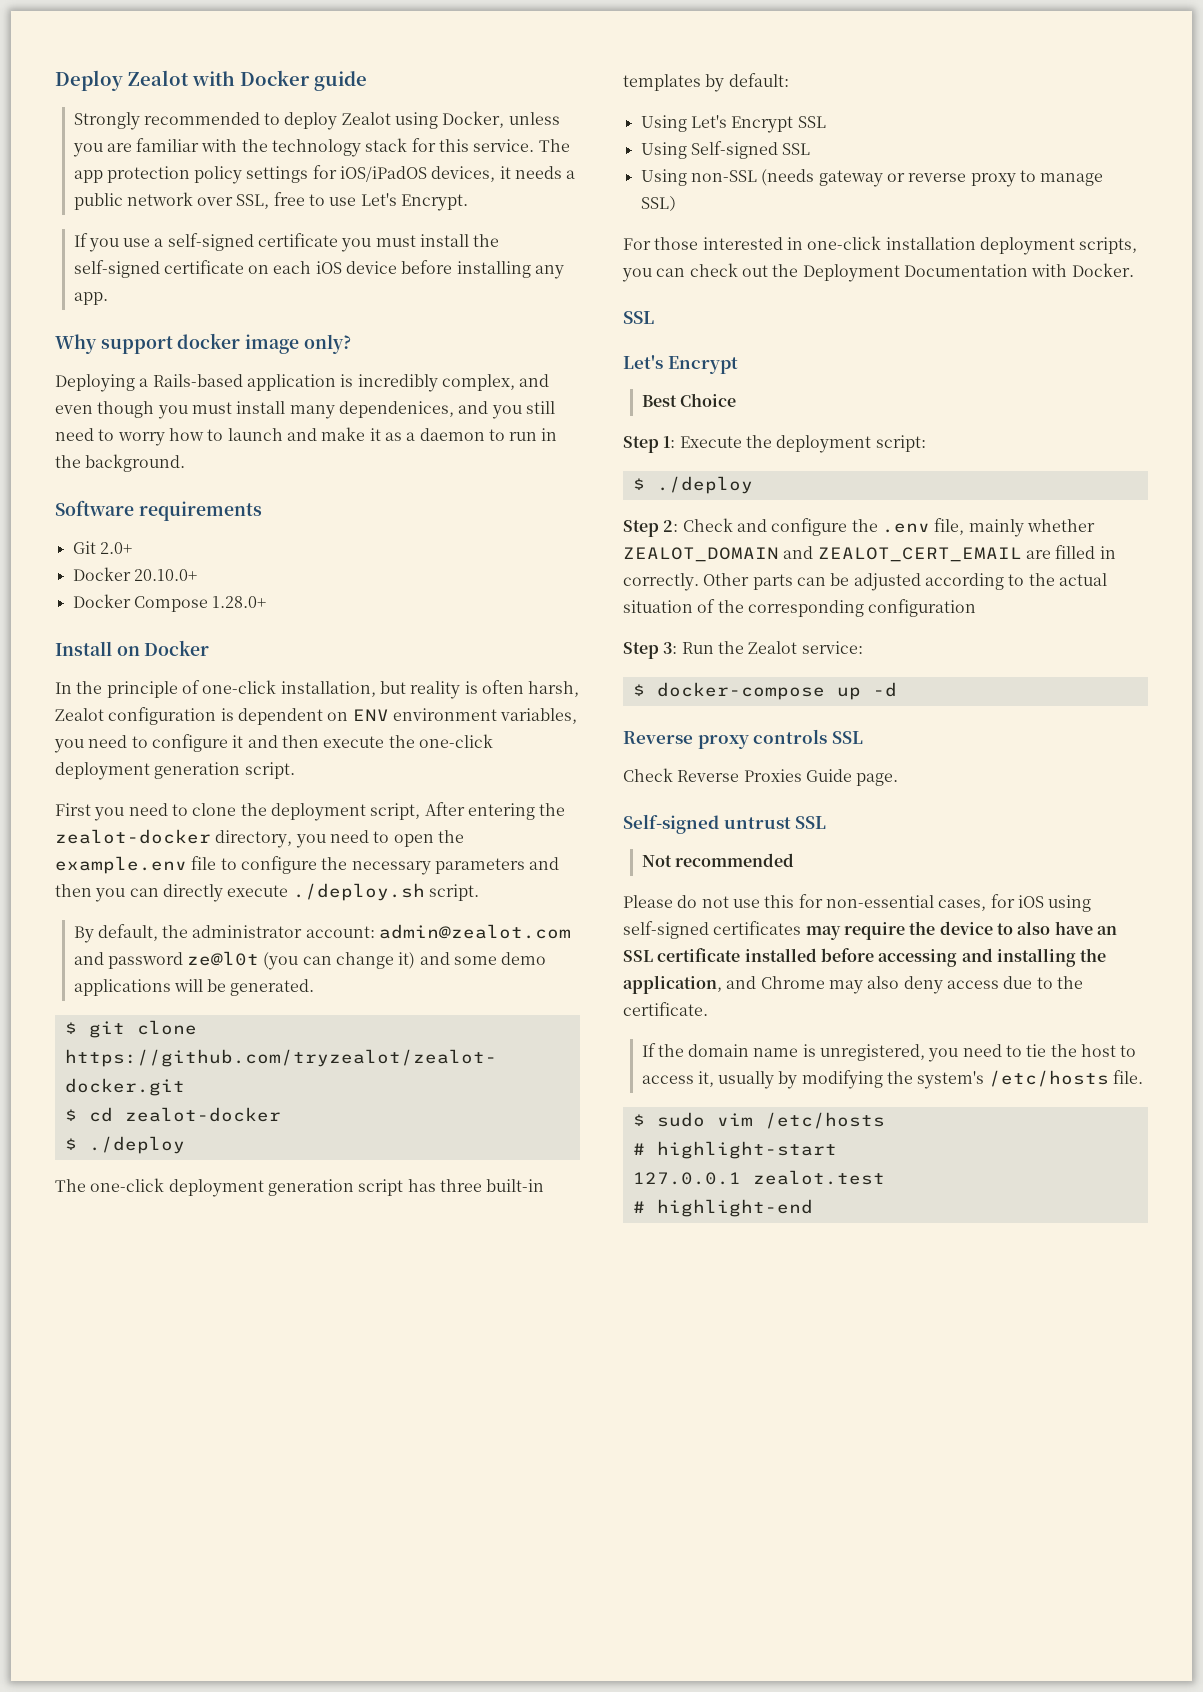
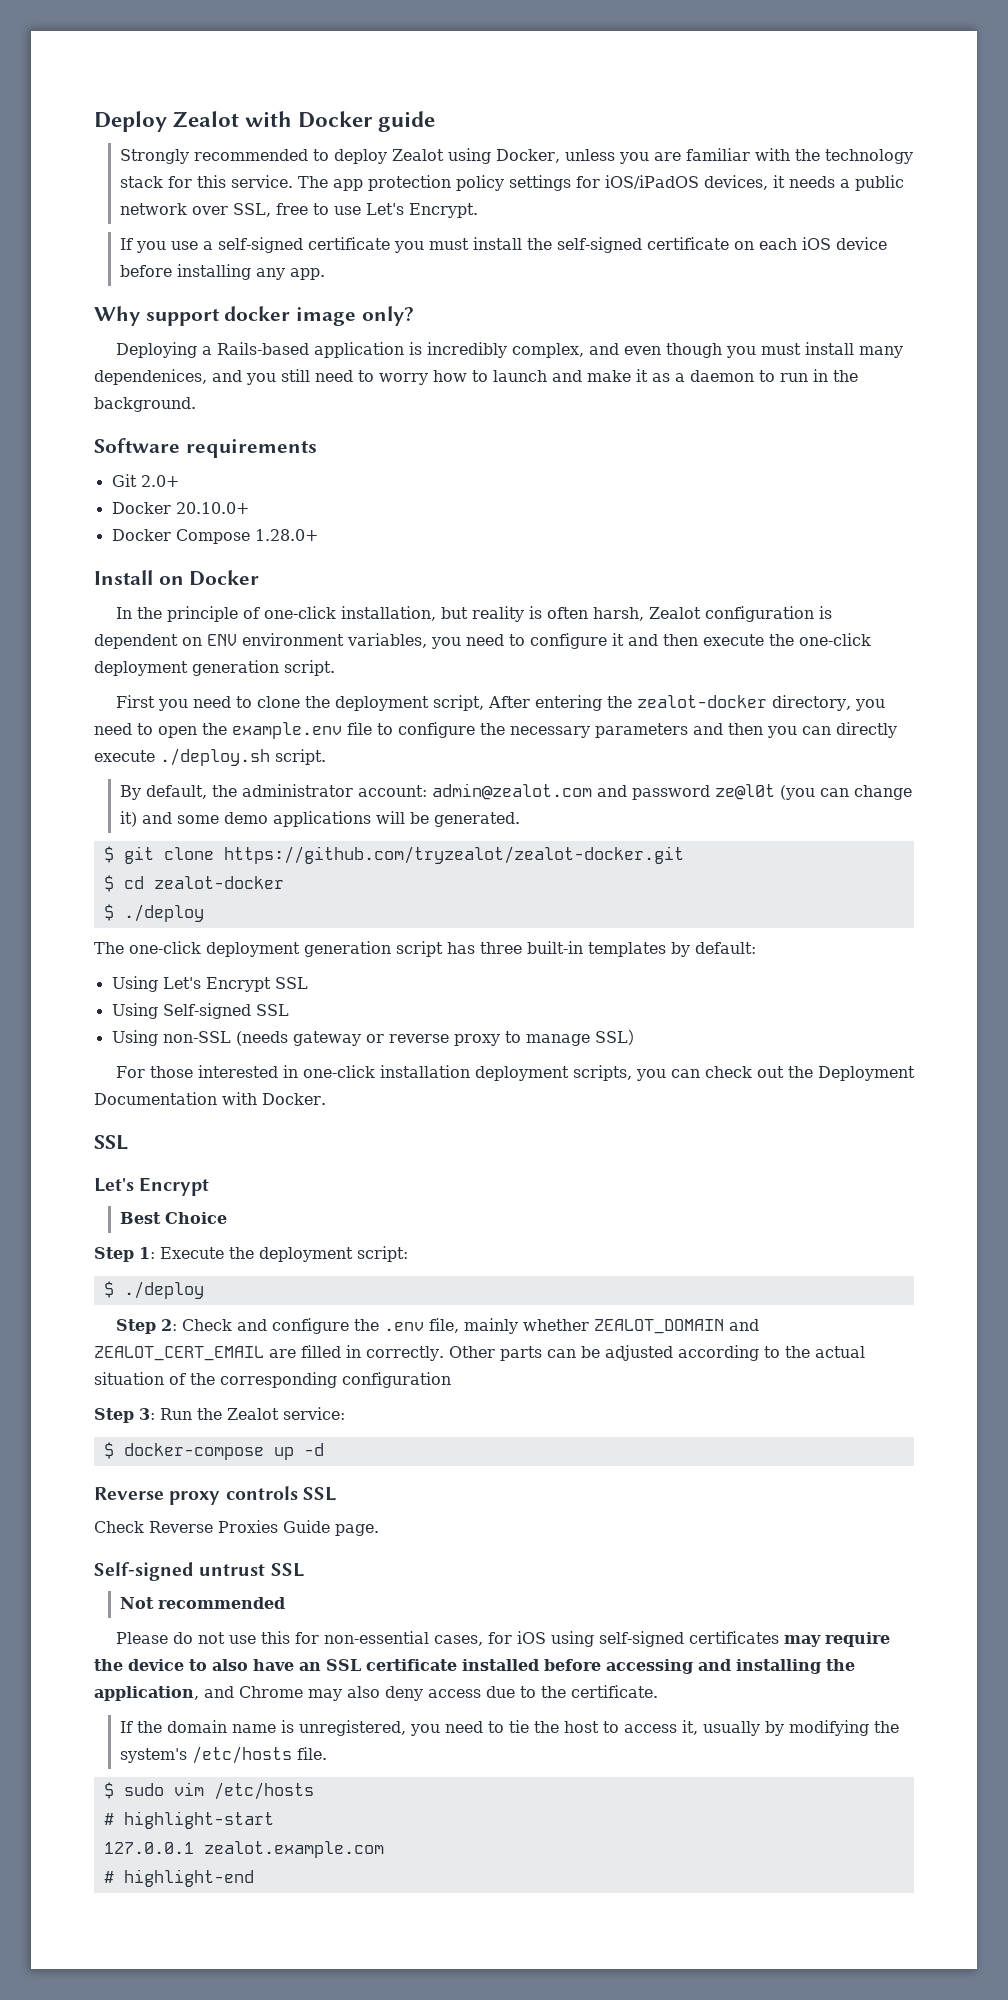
[752,1170,885,1185] zealot.test -> [203,1841,384,1858] zealot.example.com

